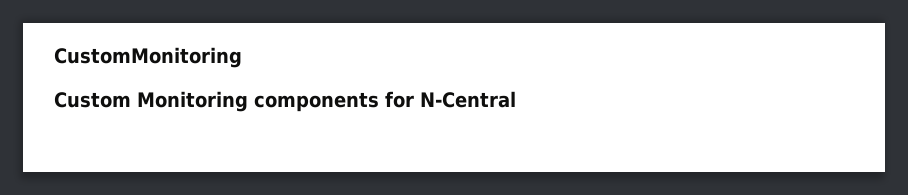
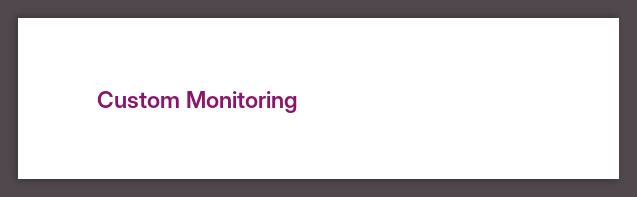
[54,47,242,68] CustomMonitoring // -> (97, 100) none
[254,91,516,112] components for N-Central -> (299, 102) none

